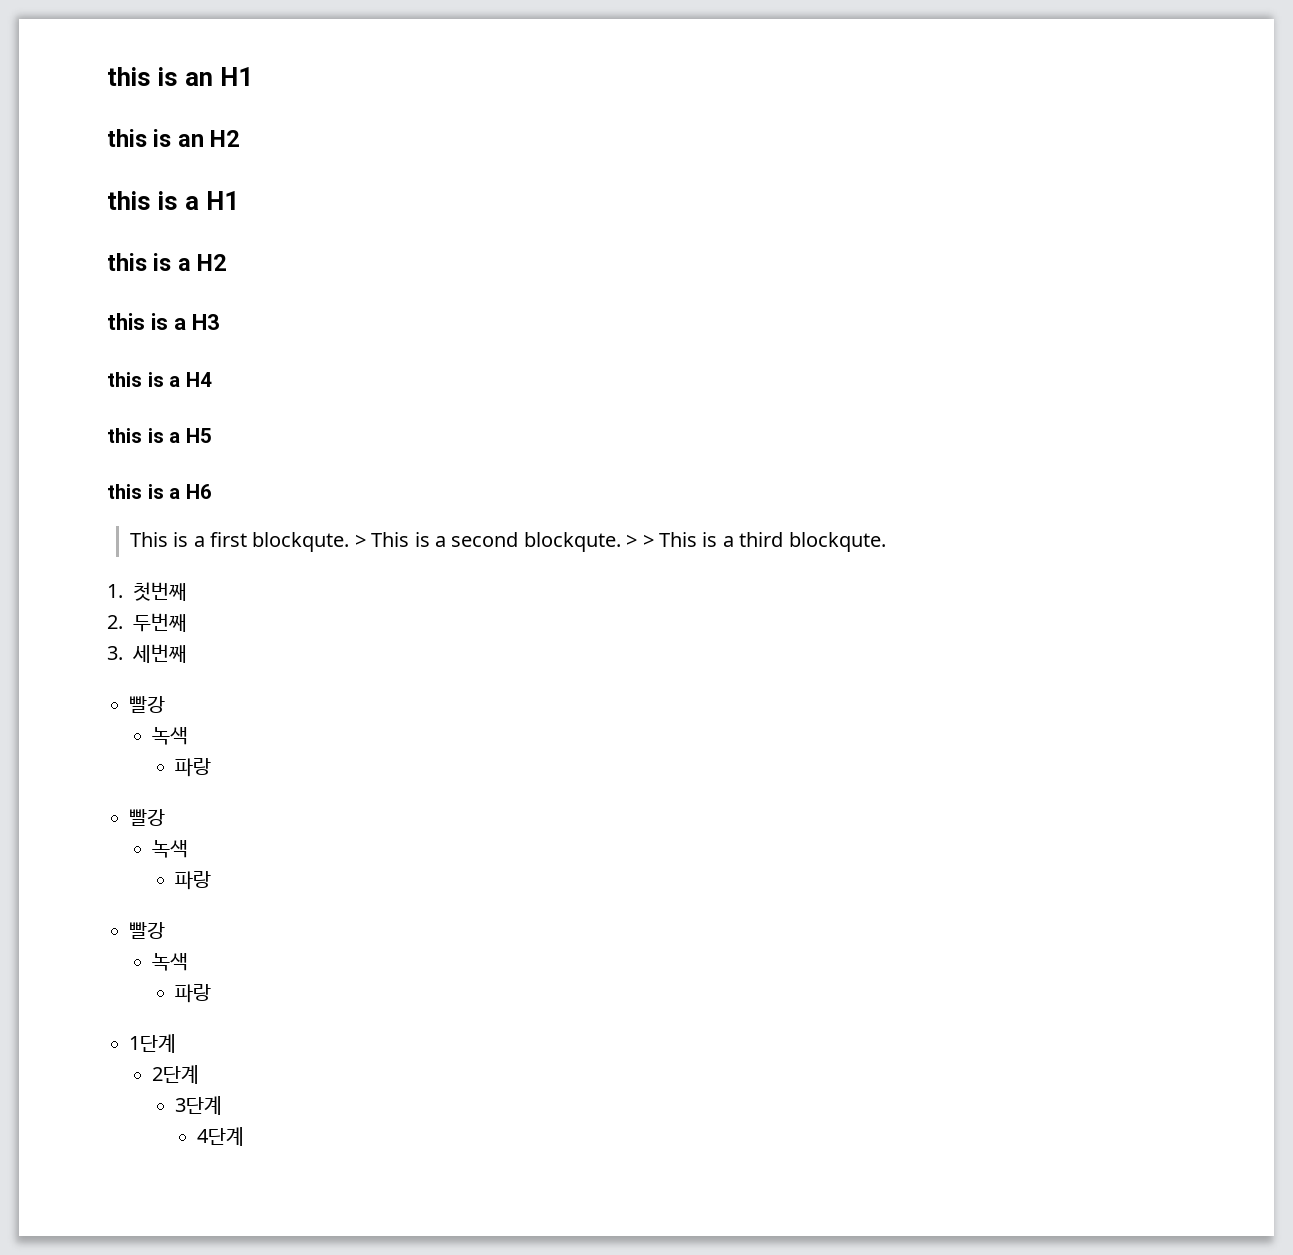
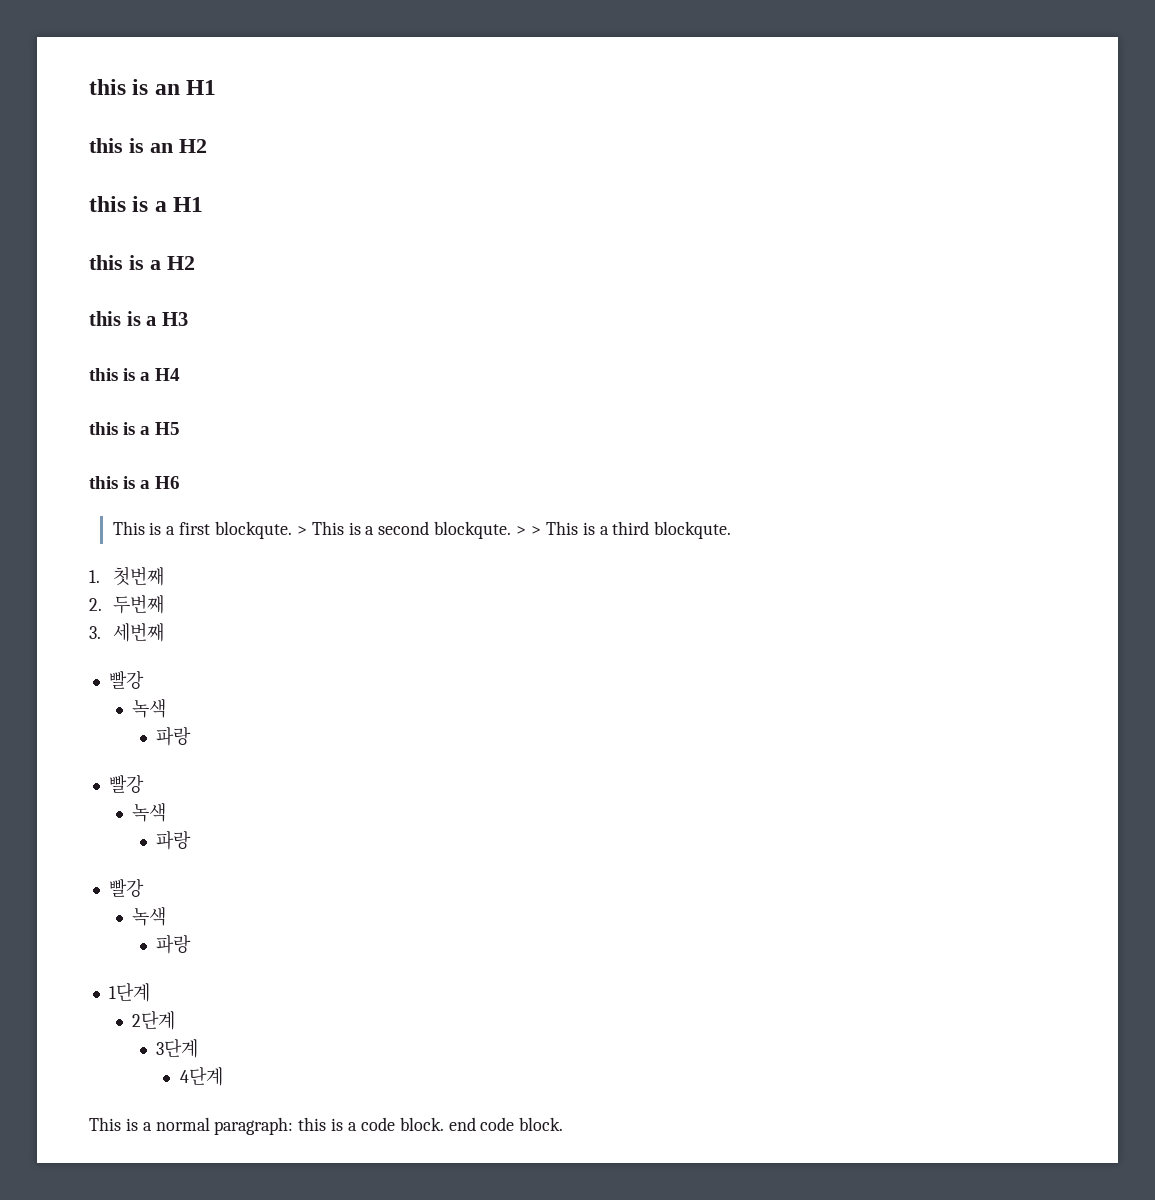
(245, 1136) none -> [89,1117,564,1135] // This is a normal paragraph: this is a code block. end code block.

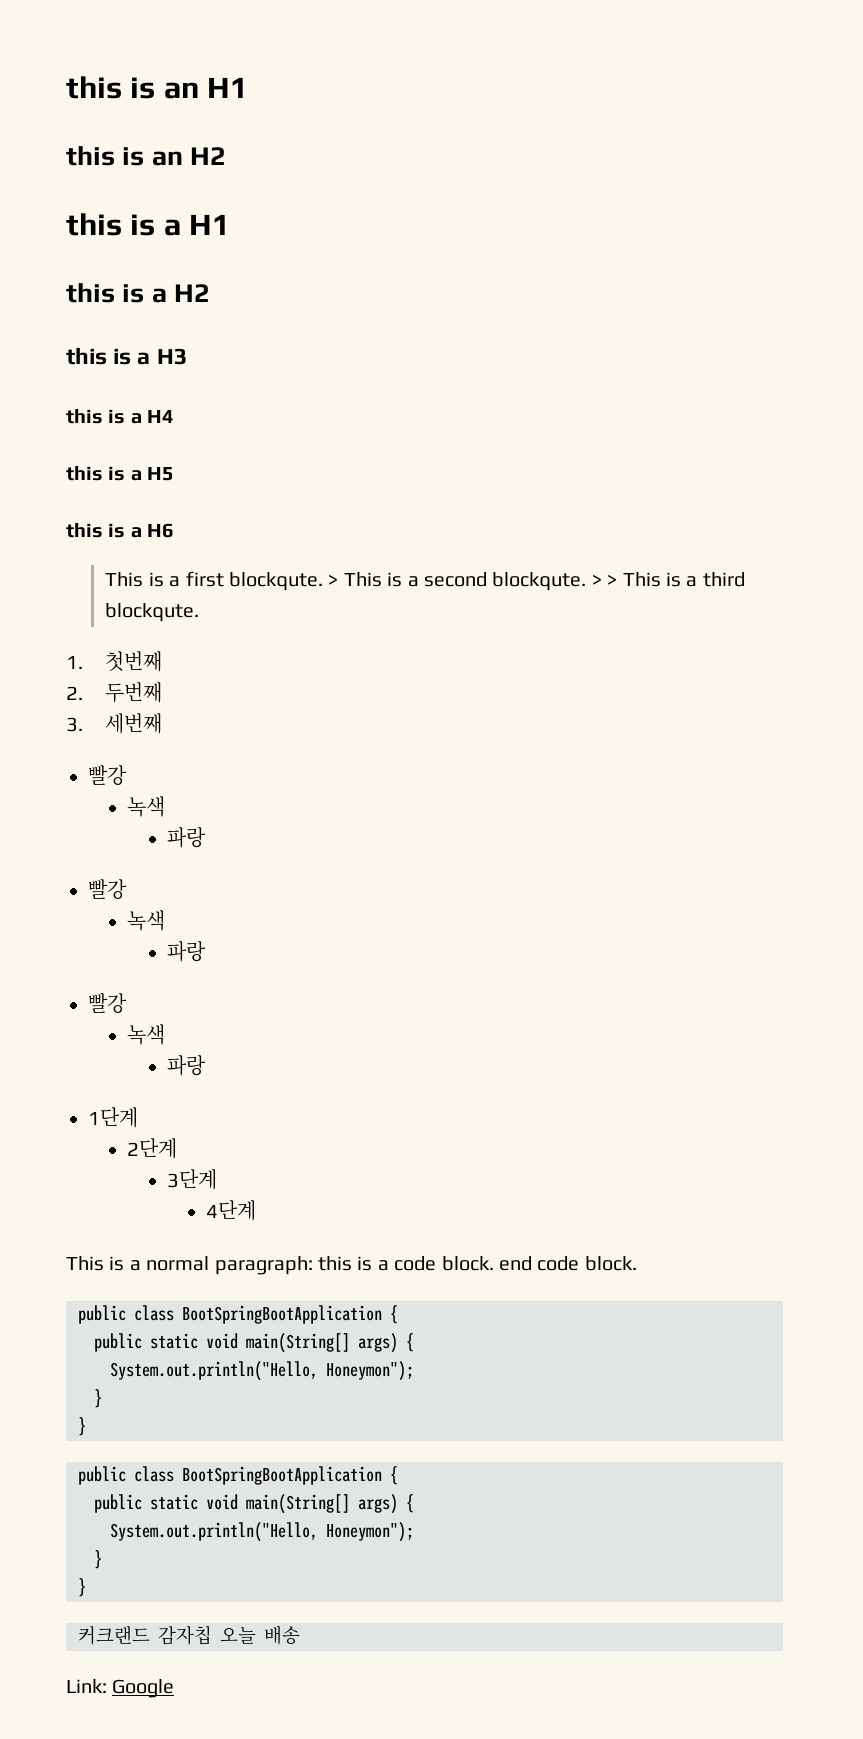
(564, 1124) none -> [78,1305,398,1324] [94,1333,414,1353] [110,1361,414,1381] [94,1389,102,1408] [78,1417,86,1436] [78,1466,398,1485] [94,1494,414,1514] [110,1522,414,1542] [94,1550,102,1569] [78,1578,86,1597] [78,1625,300,1645] [66,1679,175,1698] // public class BootSpringBootApplication { // public static void main(String[] args) { // System.out.println("Hello, Honeymon"); // } // } // public class BootSpringBootApplication { // public static void main(String[] args) { // System.out.println("Hello, Honeymon"); // } // } // 커크랜드 감자칩 오늘 배송 // Link: Google

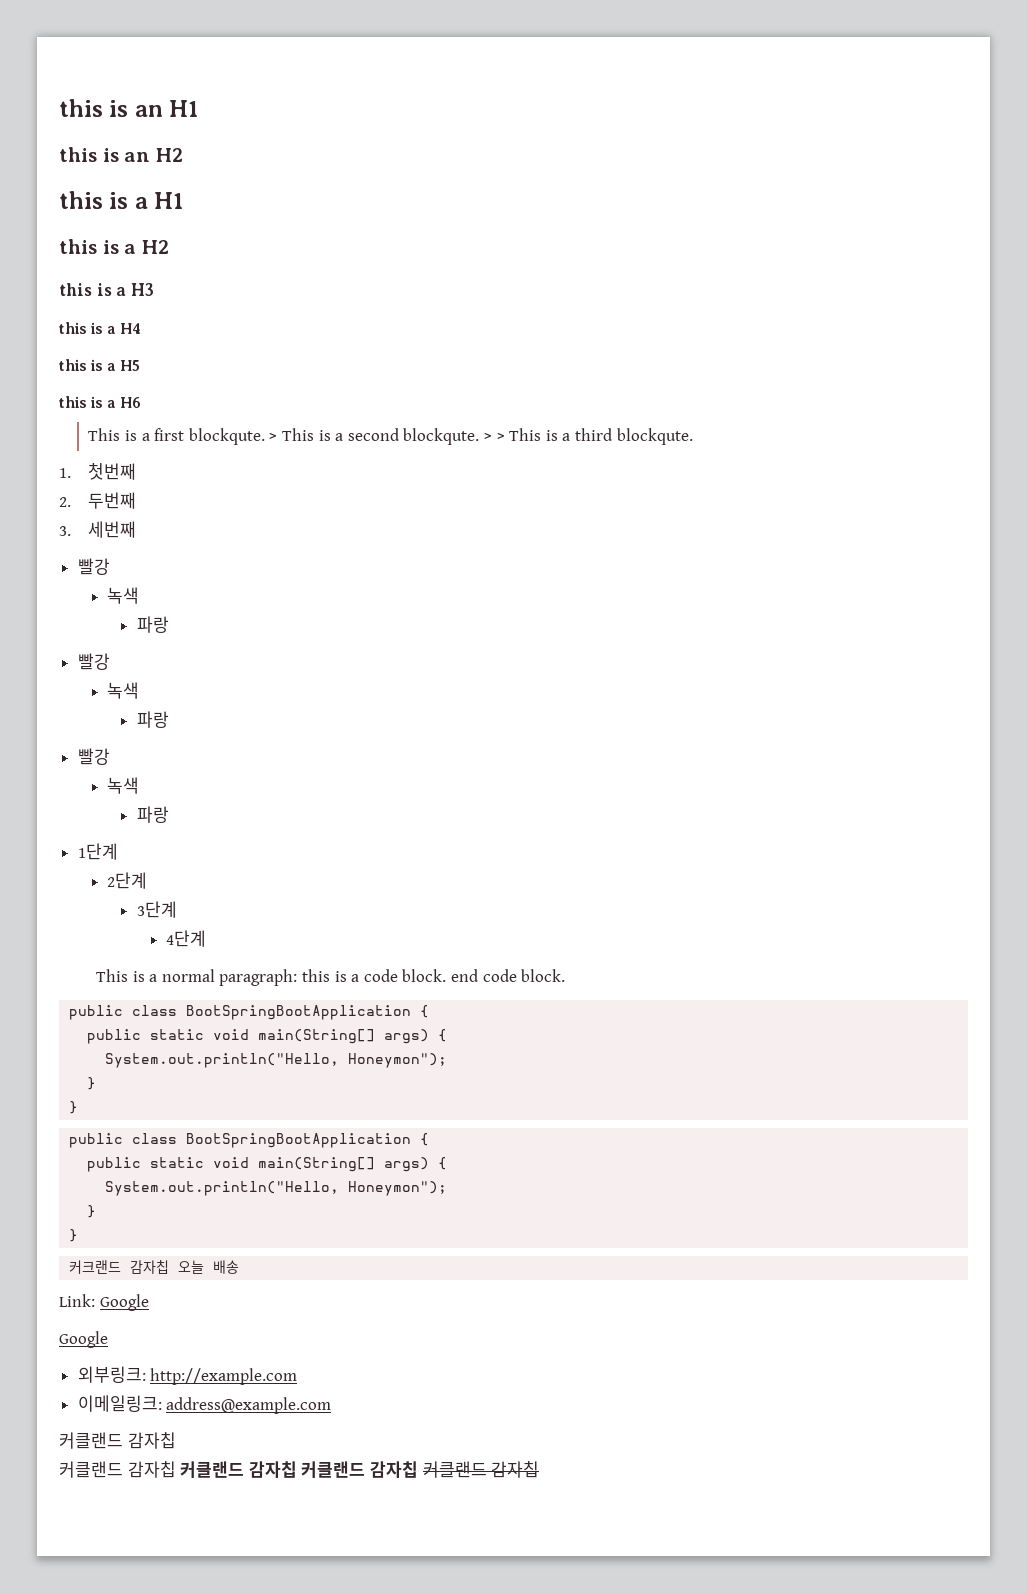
(175, 1688) none -> [59,1331,108,1348] [77,1366,298,1385] [77,1395,332,1414] [59,1432,176,1449] [59,1461,540,1478] // Google // 외부링크: http://example.com // 이메일링크: address@example.com // 커클랜드 감자칩 // 커클랜드 감자칩 커클랜드 감자칩 커클랜드 감자칩 커클랜드 감자칩

